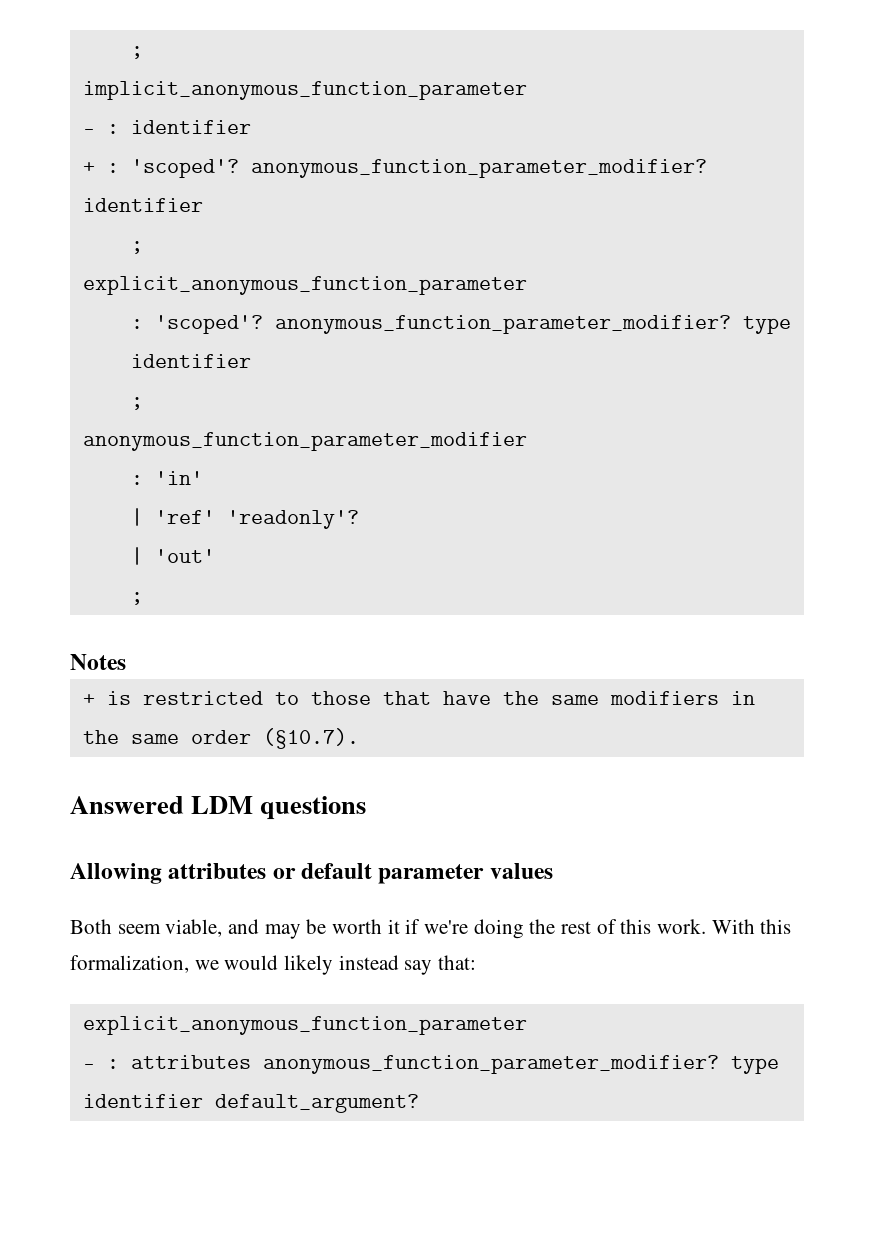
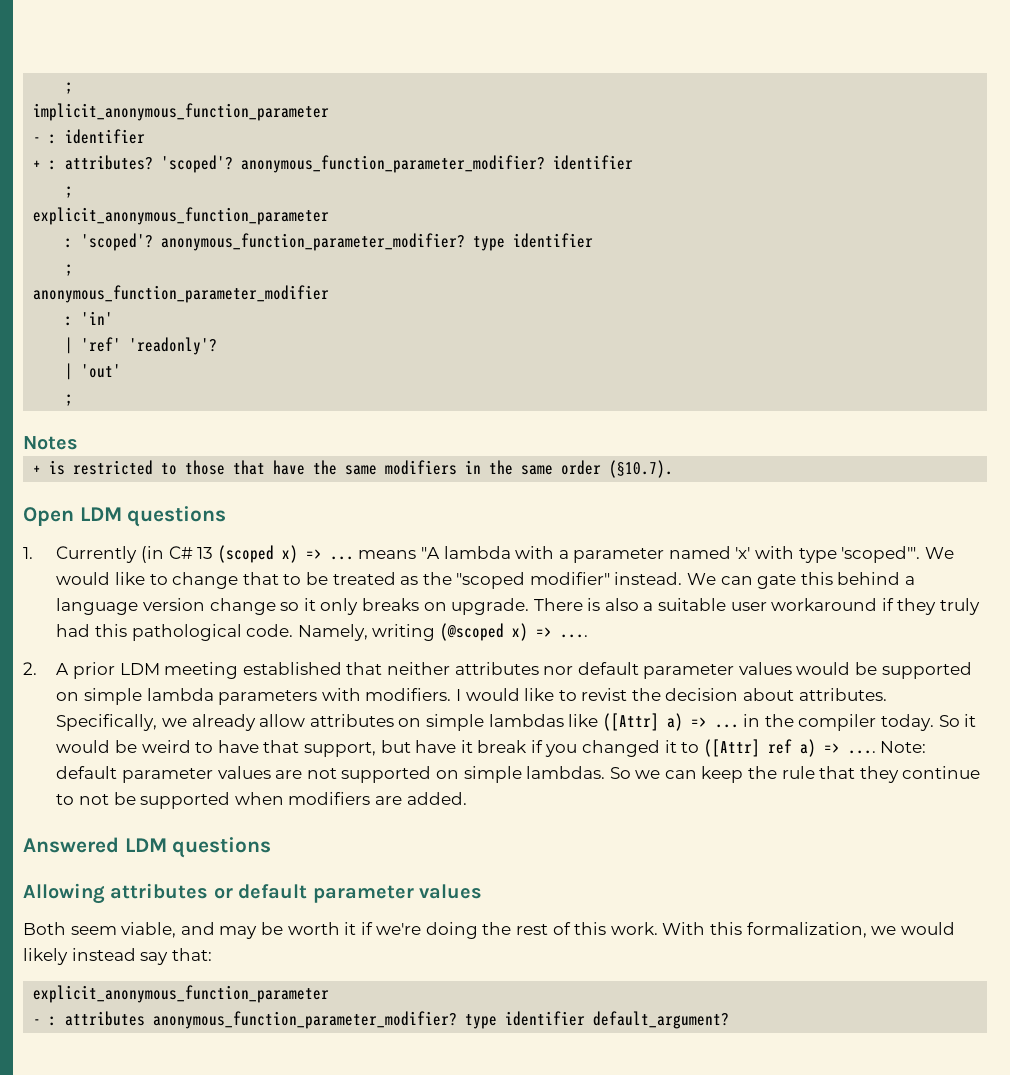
(119, 168) none -> [65,155,154,170] attributes?
(359, 738) none -> [23,506,227,527] [23,545,954,563] [56,572,916,589] [56,598,981,615] [56,623,588,641] [23,662,972,679] [56,688,887,705] [56,713,977,731] [56,739,927,757] [56,766,981,783] [56,792,467,809] // Open LDM questions // 1. Currently (in C# 13 (scoped x) => ... means "A lambda with a parameter named 'x' with type 'scoped'". We would like to change that to be treated as the "scoped modifier" instead. We can gate this behind a language version change so it only breaks on upgrade. There is also a suitable user workaround if they truly had this pathological code. Namely, writing (@scoped x) => .... // 2. A prior LDM meeting established that neither attributes nor default parameter values would be supported on simple lambda parameters with modifiers. I would like to revist the decision about attributes. Specifically, we already allow attributes on simple lambdas like ([Attr] a) => ... in the compiler today. So it would be weird to have that support, but have it break if you changed it to ([Attr] ref a) => .... Note: default parameter values are not supported on simple lambdas. So we can keep the rule that they continue to not be supported when modifiers are added.

